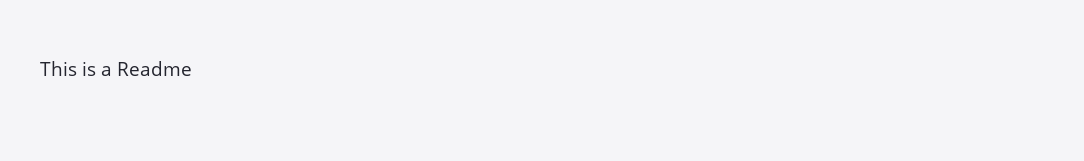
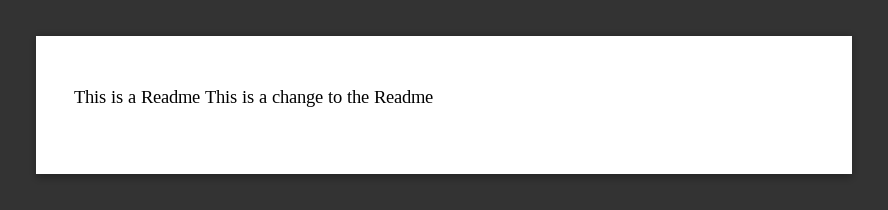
(192, 68) none -> [205,90,433,107] This is a change to the Readme

